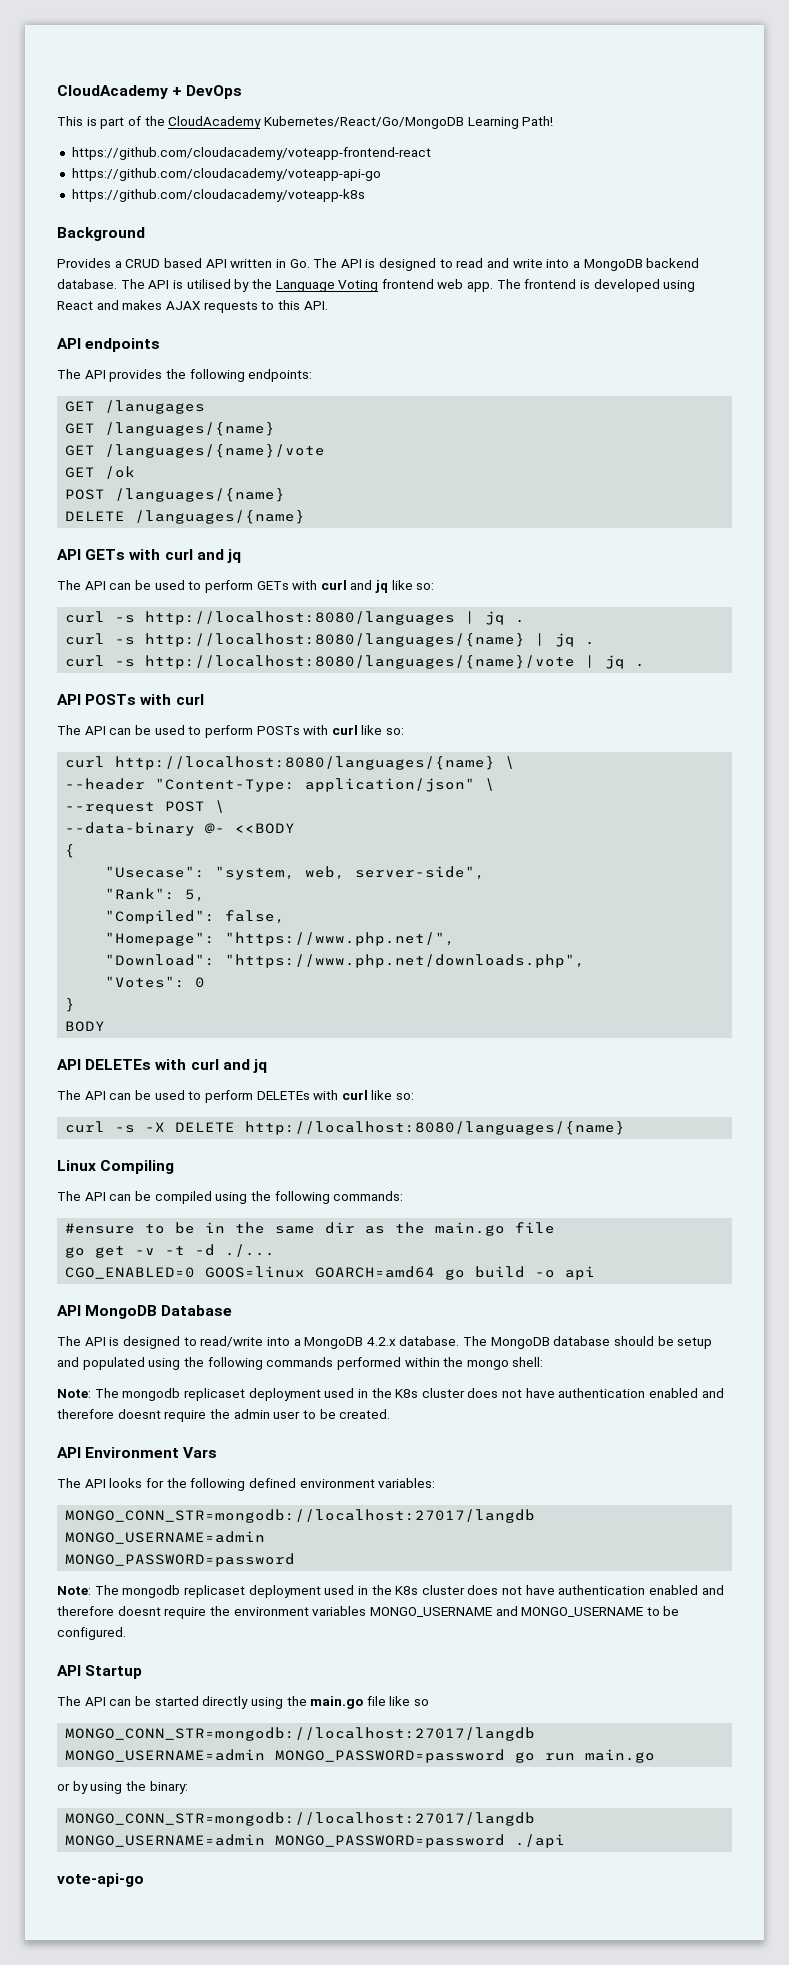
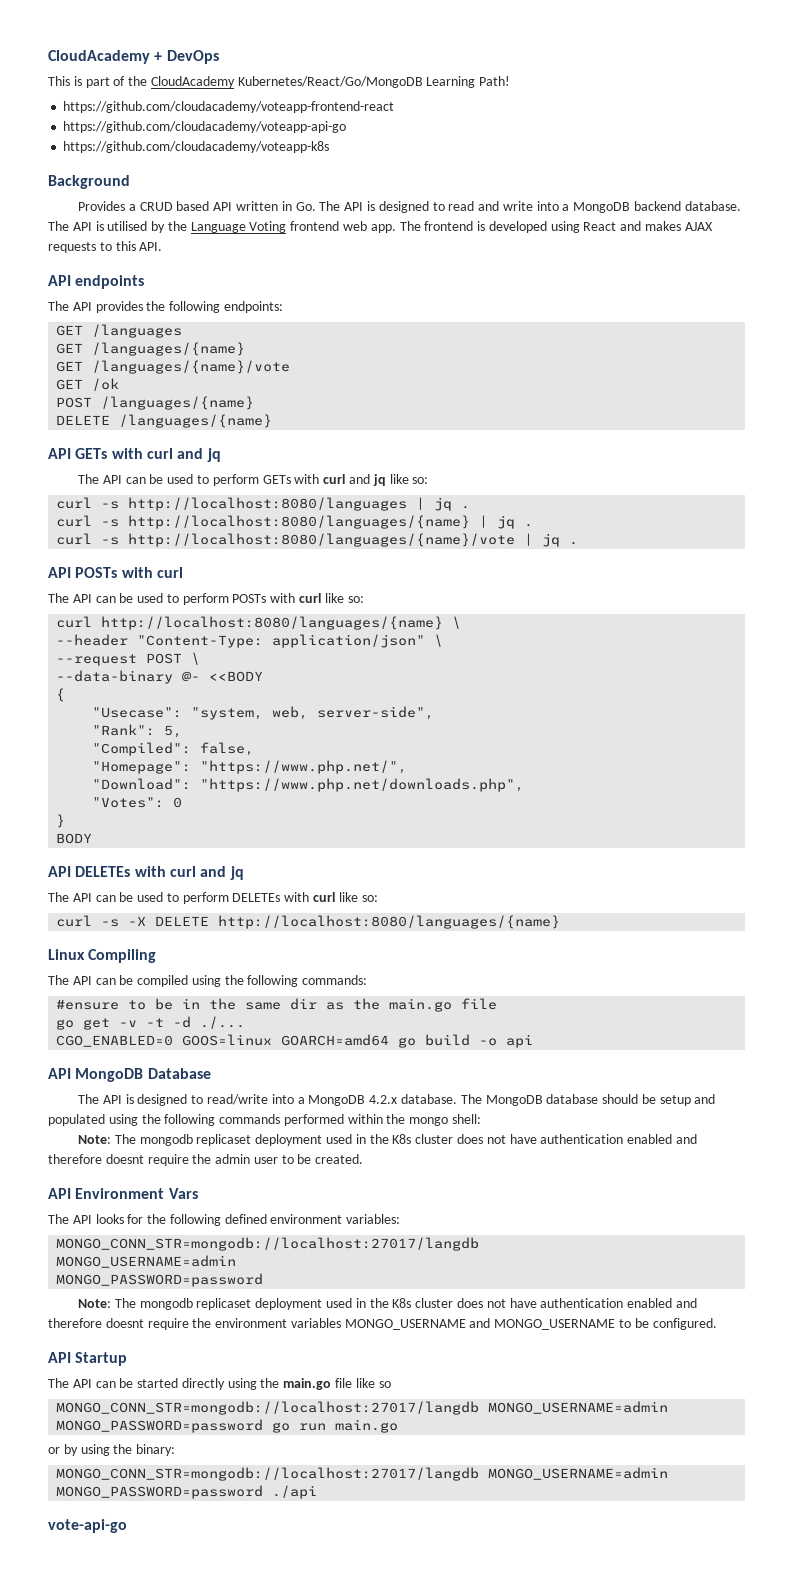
[105,400,206,414] /lanugages -> [92,324,183,338] /languages

